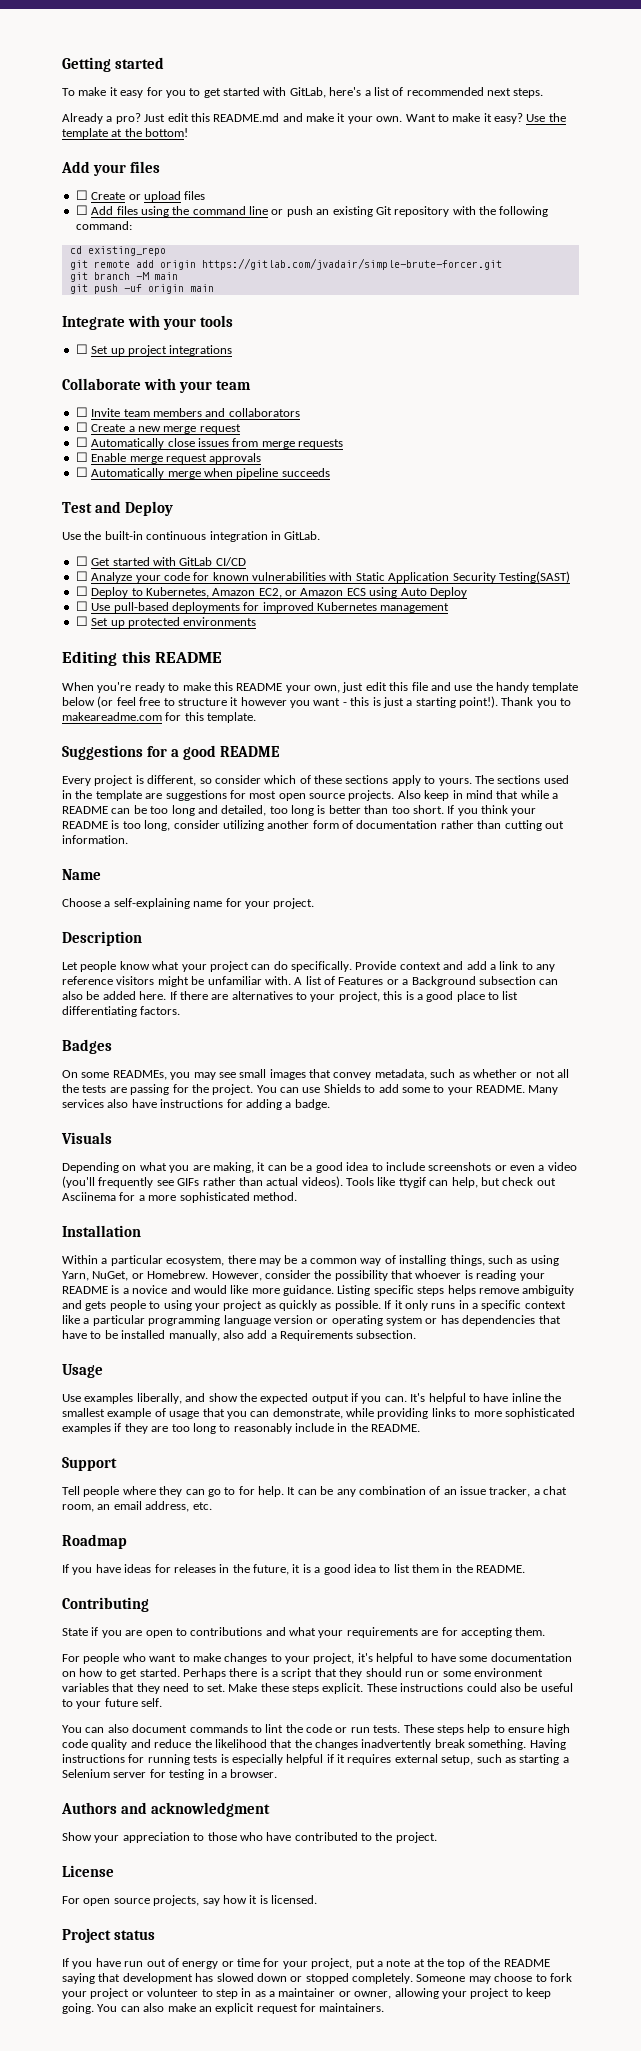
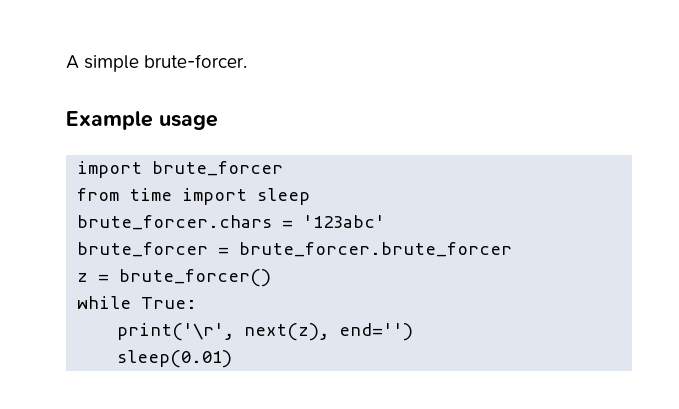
[62,57,165,72] [62,87,544,98] [62,113,566,124] [62,128,189,139] [61,161,161,176] [75,190,206,202] [75,205,549,217] [75,221,132,230] [69,246,166,256] [69,258,502,270] [69,272,178,282] [69,284,214,294] [62,315,234,330] [75,344,233,356] [62,378,252,393] [75,407,300,417] [75,422,241,434] [75,437,343,449] [75,452,262,464] [75,467,330,479] [62,501,174,516] [62,531,321,542] [75,556,246,566] [75,571,570,583] [75,586,467,598] [75,601,450,613] [75,616,257,628] [62,651,223,666] [62,682,579,693] [62,696,572,708] [62,712,257,723] [62,745,281,760] [62,775,569,786] [62,790,558,801] [62,805,537,816] [62,820,564,831] [62,835,128,844] [62,869,101,880] [62,898,315,909] [62,931,142,946] [62,961,555,972] [62,976,559,987] [62,991,519,1002] [62,1006,181,1017] [62,1039,112,1054] [62,1069,569,1080] [62,1084,559,1095] [62,1099,330,1110] [61,1132,112,1144] [62,1162,577,1173] [62,1176,556,1188] [62,1192,297,1203] [62,1225,141,1237] [62,1255,559,1266] [62,1270,545,1281] [62,1285,575,1296] [62,1300,566,1311] [62,1315,561,1326] [62,1330,417,1341] [62,1364,103,1378] [62,1393,561,1404] [62,1408,575,1419] [62,1423,421,1434] [62,1457,117,1471] [62,1486,568,1497] [62,1501,212,1512] [62,1534,127,1549] [62,1564,526,1575] [62,1597,149,1612] [62,1627,546,1638] [62,1653,572,1664] [62,1668,543,1679] [62,1683,573,1694] [62,1698,163,1709] [62,1724,571,1735] [62,1739,566,1750] [62,1754,569,1765] [62,1769,278,1780] [61,1802,271,1817] [62,1832,437,1843] [62,1865,114,1877] [62,1895,317,1906] [62,1928,156,1943] [62,1958,550,1969] [62,1973,572,1984] [62,1988,551,1999] [62,2003,385,2014] Getting started // To make it easy for you to get started with GitLab, here's a list of recommended next steps. // Already a pro? Just edit this README.md and make it your own. Want to make it easy? Use the template at the bottom! // Add your files // ☐ Create or upload files // ☐ Add files using the command line or push an existing Git repository with the following command: // cd existing_repo // git remote add origin https://gitlab.com/jvadair/simple-brute-forcer.git // git branch -M main // git push -uf origin main // Integrate with your tools // ☐ Set up project integrations // Collaborate with your team // ☐ Invite team members and collaborators // ☐ Create a new merge request // ☐ Automatically close issues from merge requests // ☐ Enable merge request approvals // ☐ Automatically merge when pipeline succeeds // Test and Deploy // Use the built-in continuous integration in GitLab. // ☐ Get started with GitLab CI/CD // ☐ Analyze your code for known vulnerabilities with Static Application Security Testing(SAST) // ☐ Deploy to Kubernetes, Amazon EC2, or Amazon ECS using Auto Deploy // ☐ Use pull-based deployments for improved Kubernetes management // ☐ Set up protected environments // Editing this README // When you're ready to make this README your own, just edit this file and use the handy template below (or feel free to structure it however you want - this is just a starting point!). Thank you to makeareadme.com for this template. // Suggestions for a good README // Every project is different, so consider which of these sections apply to yours. The sections used in the template are suggestions for most open source projects. Also keep in mind that while a README can be too long and detailed, too long is better than too short. If you think your README is too long, consider utilizing another form of documentation rather than cutting out information. // Name // Choose a self-explaining name for your project. // Description // Let people know what your project can do specifically. Provide context and add a link to any reference visitors might be unfamiliar with. A list of Features or a Background subsection can also be added here. If there are alternatives to your project, this is a good place to list differentiating factors. // Badges // On some READMEs, you may see small images that convey metadata, such as whether or not all the tests are passing for the project. You can use Shields to add some to your README. Many services also have instructions for adding a badge. // Visuals // Depending on what you are making, it can be a good idea to include screenshots or even a video (you'll frequently see GIFs rather than actual videos). Tools like ttygif can help, but check out Asciinema for a more sophisticated method. // Installation // Within a particular ecosystem, there may be a common way of installing things, such as using Yarn, NuGet, or Homebrew. However, consider the possibility that whoever is reading your README is a novice and would like more guidance. Listing specific steps helps remove ambiguity and gets people to using your project as quickly as possible. If it only runs in a specific context like a particular programming language version or operating system or has dependencies that have to be installed manually, also add a Requirements subsection. // Usage // Use examples liberally, and show the expected output if you can. It's helpful to have inline the smallest example of usage that you can demonstrate, while providing links to more sophisticated examples if they are too long to reasonably include in the README. // Support // Tell people where they can go to for help. It can be any combination of an issue tracker, a chat room, an email address, etc. // Roadmap // If you have ideas for releases in the future, it is a good idea to list them in the README. // Contributing // State if you are open to contributions and what your requirements are for accepting them. // For people who want to make changes to your project, it's helpful to have some documentation on how to get started. Perhaps there is a script that they should run or some environment variables that they need to set. Make these steps explicit. These instructions could also be useful to your future self. // You can also document commands to lint the code or run tests. These steps help to ensure high code quality and reduce the likelihood that the changes inadvertently break something. Having instructions for running tests is especially helpful if it requires external setup, such as starting a Selenium server for testing in a browser. // Authors and acknowledgment // Show your appreciation to those who have contributed to the project. // License // For open source projects, say how it is licensed. // Project status // If you have run out of energy or time for your project, put a note at the top of the README saying that development has slowed down or stopped completely. Someone may choose to fork your project or volunteer to step in as a maintainer or owner, allowing your project to keep going. You can also make an explicit request for maintainers. -> [66,54,248,72] [66,111,218,130] [77,161,284,178] [77,188,311,205] [77,215,386,230] [77,242,513,257] [77,269,272,287] [77,296,198,309] [117,323,414,341] [117,350,233,368] A simple brute-forcer. // Example usage // import brute_forcer // from time import sleep // brute_forcer.chars = '123abc' // brute_forcer = brute_forcer.brute_forcer // z = brute_forcer() // while True: // print('\r', next(z), end='') // sleep(0.01)

